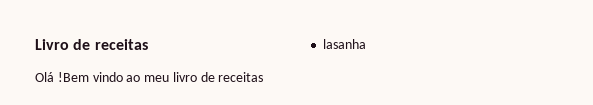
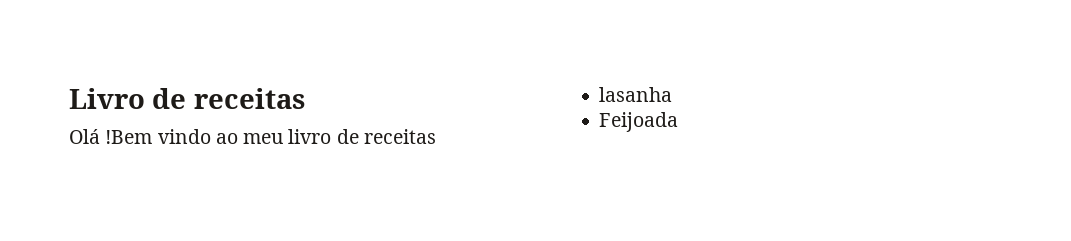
(367, 44) none -> [599,112,679,132] // Feijoada

